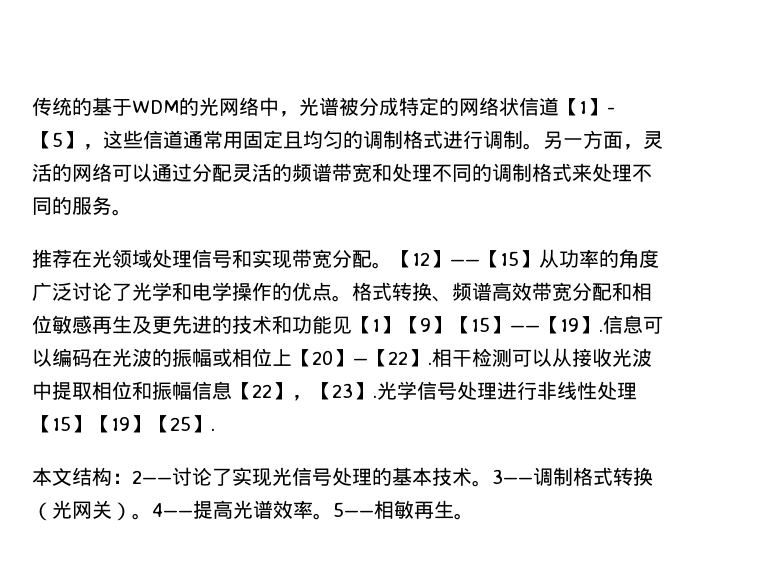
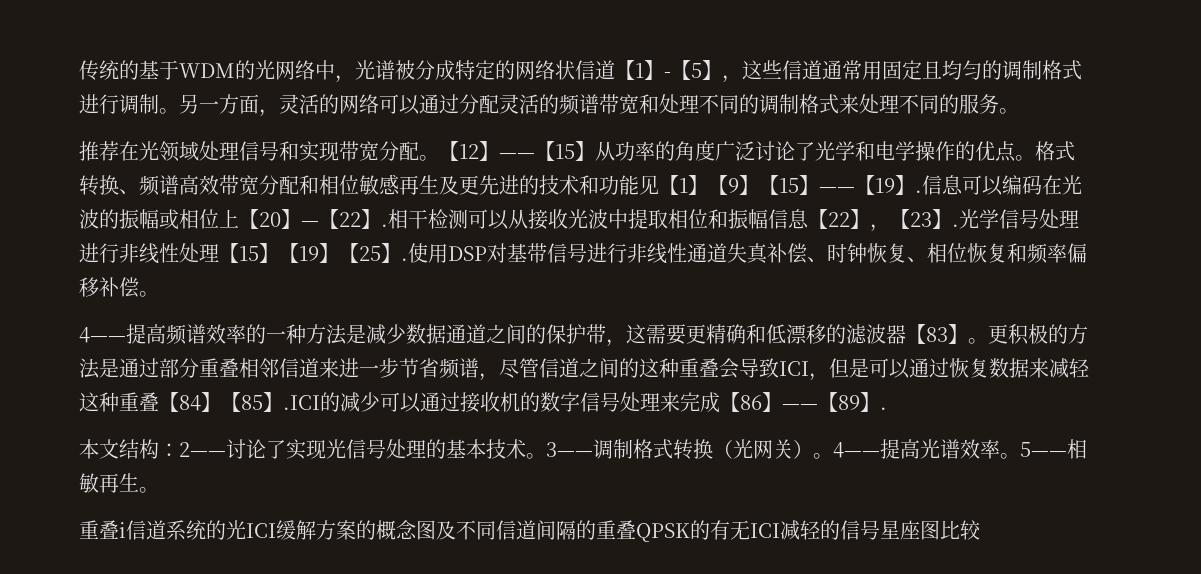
(215, 429) none -> [408,243,1087,264] [79,277,159,298] [79,324,1088,347] [79,358,1090,381] [79,392,887,413] 使用DSP对基带信号进行非线性通道失真补偿、时钟恢复、相位恢复和频率偏移补偿。 // 4——提高频谱效率的一种方法是减少数据通道之间的保护带，这需要更精确和低漂移的滤波器【83】。更积极的方法是通过部分重叠相邻信道来进一步节省频谱，尽管信道之间的这种重叠会导致ICI，但是可以通过恢复数据来减轻这种重叠【84】【85】.ICI的减少可以通过接收机的数字信号处理来完成【86】——【89】.
(474, 516) none -> [79,520,981,542] // 重叠i信道系统的光ICI缓解方案的概念图及不同信道间隔的重叠QPSK的有无ICI减轻的信号星座图比较

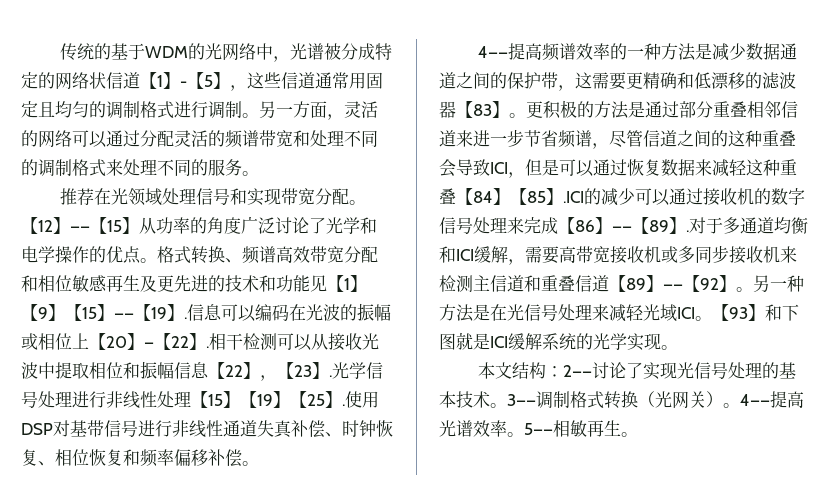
(887, 408) none -> [689,217,808,234] [439,245,797,265] [439,275,804,292] [439,304,799,322] [439,332,678,351] 对于多通道均衡和ICI缓解，需要高带宽接收机或多同步接收机来检测主信道和重叠信道【89】——【92】。另一种方法是在光信号处理来减轻光域ICI。【93】和下图就是ICI缓解系统的光学实现。
[79,520,981,542] // 重叠i信道系统的光ICI缓解方案的概念图及不同信道间隔的重叠QPSK的有无ICI减轻的信号星座图比较 -> (638, 434) none

